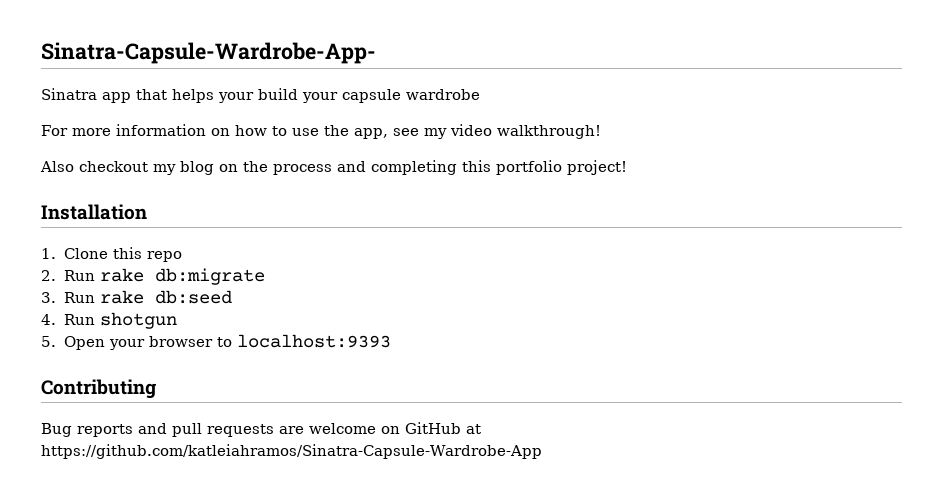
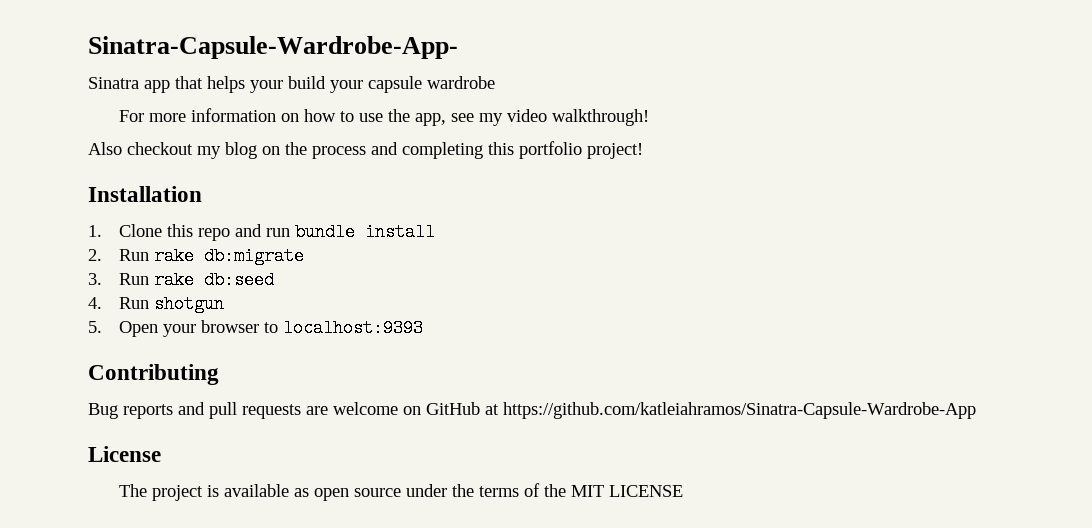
(182, 256) none -> [234,223,435,241] and run bundle install
(542, 451) none -> [88,446,161,462] [118,483,683,501] // License // The project is available as open source under the terms of the MIT LICENSE

